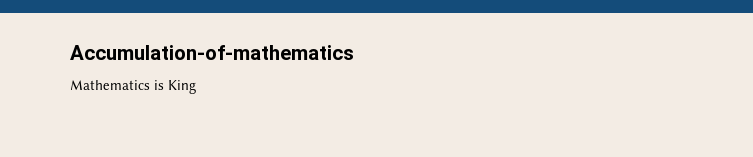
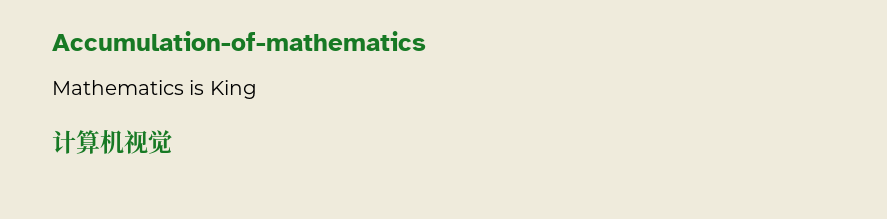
(196, 87) none -> [52,130,172,154] // 计算机视觉

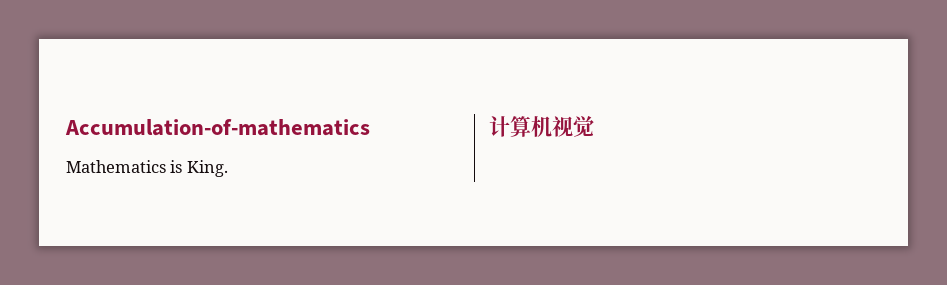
[209,80,257,99] King -> [186,160,228,177] King.

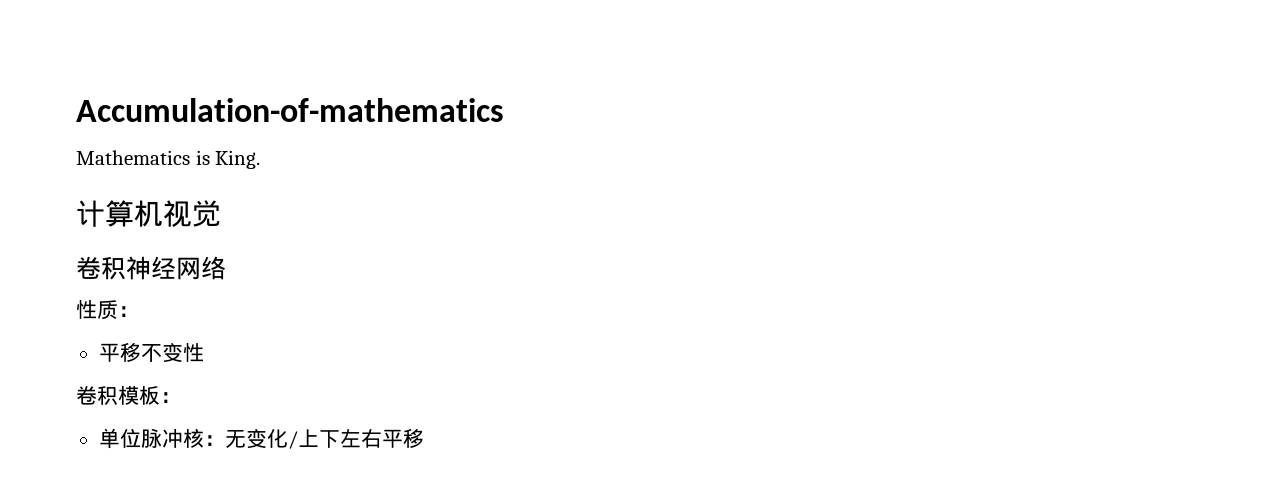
(594, 126) none -> [76,256,226,280] [76,300,139,320] [98,342,204,362] [76,386,181,406] [98,428,424,449] // 卷积神经网络 // 性质： // 平移不变性 // 卷积模板： // 单位脉冲核：无变化/上下左右平移

